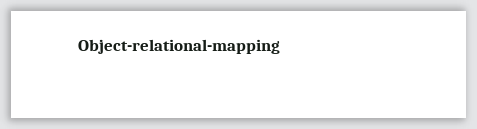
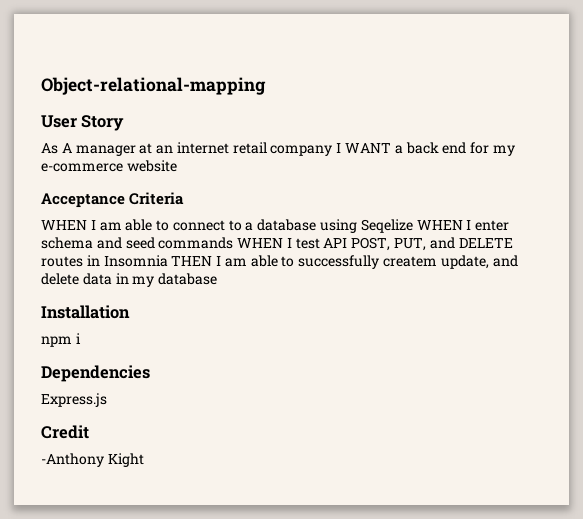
(280, 46) none -> [41,115,125,131] [41,142,515,156] [41,160,177,172] [41,192,185,208] [41,219,510,233] [41,237,513,251] [41,255,518,269] [41,273,218,287] [41,305,130,319] [41,333,81,347] [41,365,150,382] [41,393,107,407] [41,425,89,439] [41,453,144,467] // User Story // As A manager at an internet retail company I WANT a back end for my e-commerce website // Acceptance Criteria // WHEN I am able to connect to a database using Seqelize WHEN I enter schema and seed commands WHEN I test API POST, PUT, and DELETE routes in Insomnia THEN I am able to successfully createm update, and delete data in my database // Installation // npm i // Dependencies // Express.js // Credit // -Anthony Kight

